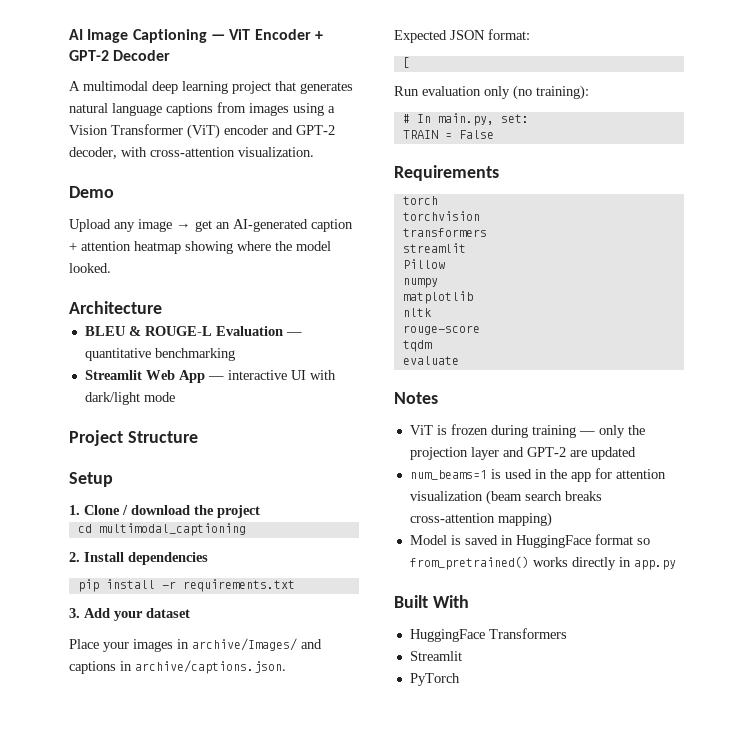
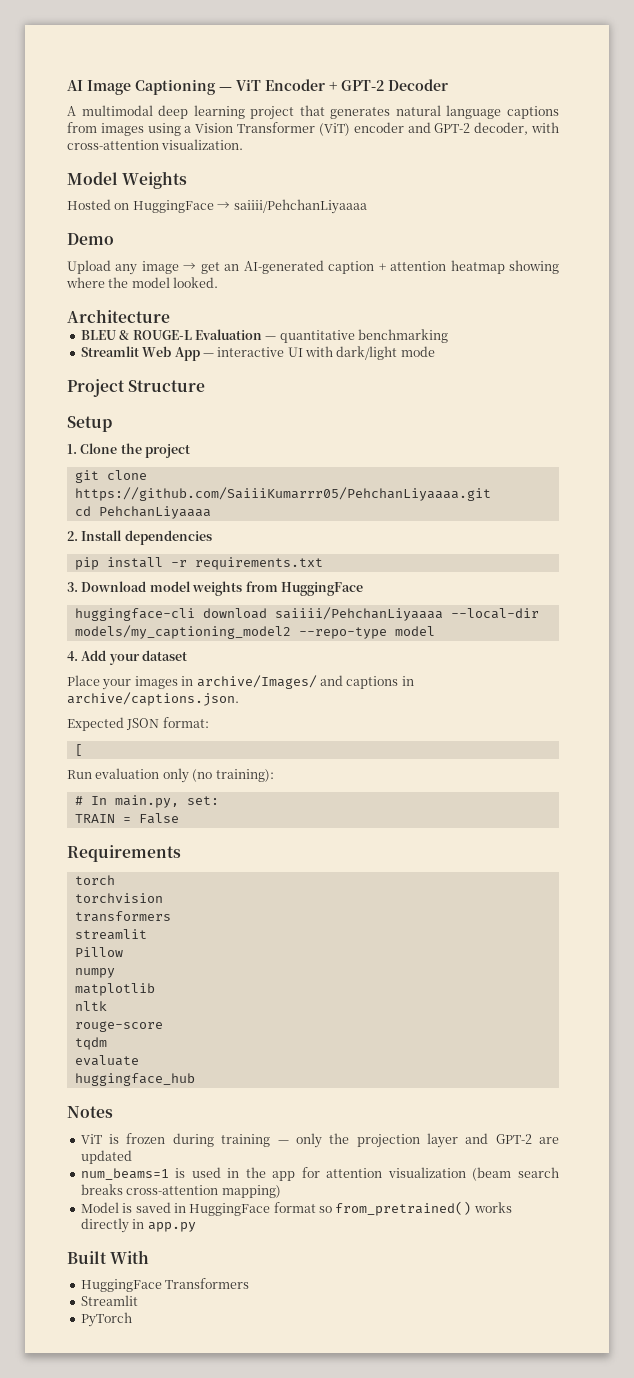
(314, 152) none -> [67,171,188,189] [67,199,367,214] // Model Weights // Hosted on HuggingFace → saiiii/PehchanLiyaaaa
[122,505,190,515] / download -> (118, 448) none
(260, 511) none -> [74,470,147,483] [74,487,491,501] // git clone https://github.com/SaiiiKumarrr05/PehchanLiyaaaa.git
[98,523,246,536] multimodal_captioning -> [98,506,211,519] PehchanLiyaaaa
(80, 613) none -> [81,581,363,596] [74,607,539,621] [74,625,435,639] [67,651,78,661] Download model weights from HuggingFace // huggingface-cli download saiiii/PehchanLiyaaaa --local-dir models/my_captioning_model2 --repo-type model // 4.
(459, 360) none -> [74,1073,195,1086] // huggingface_hub

